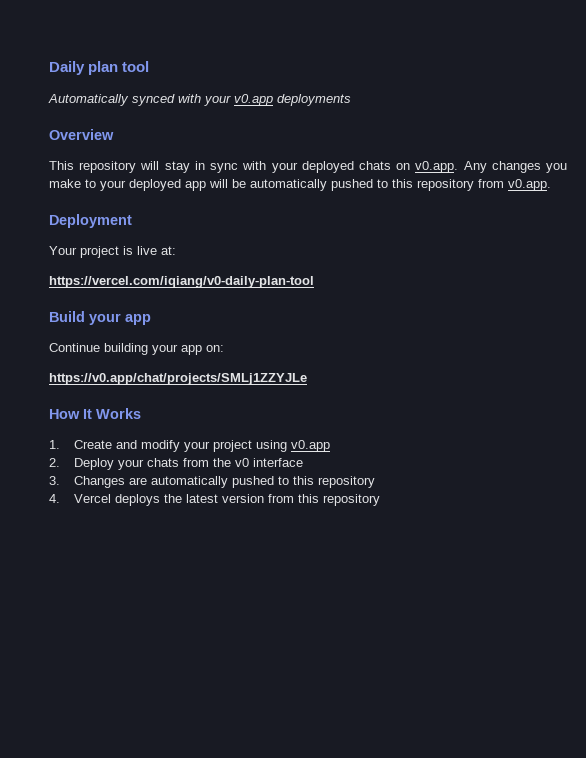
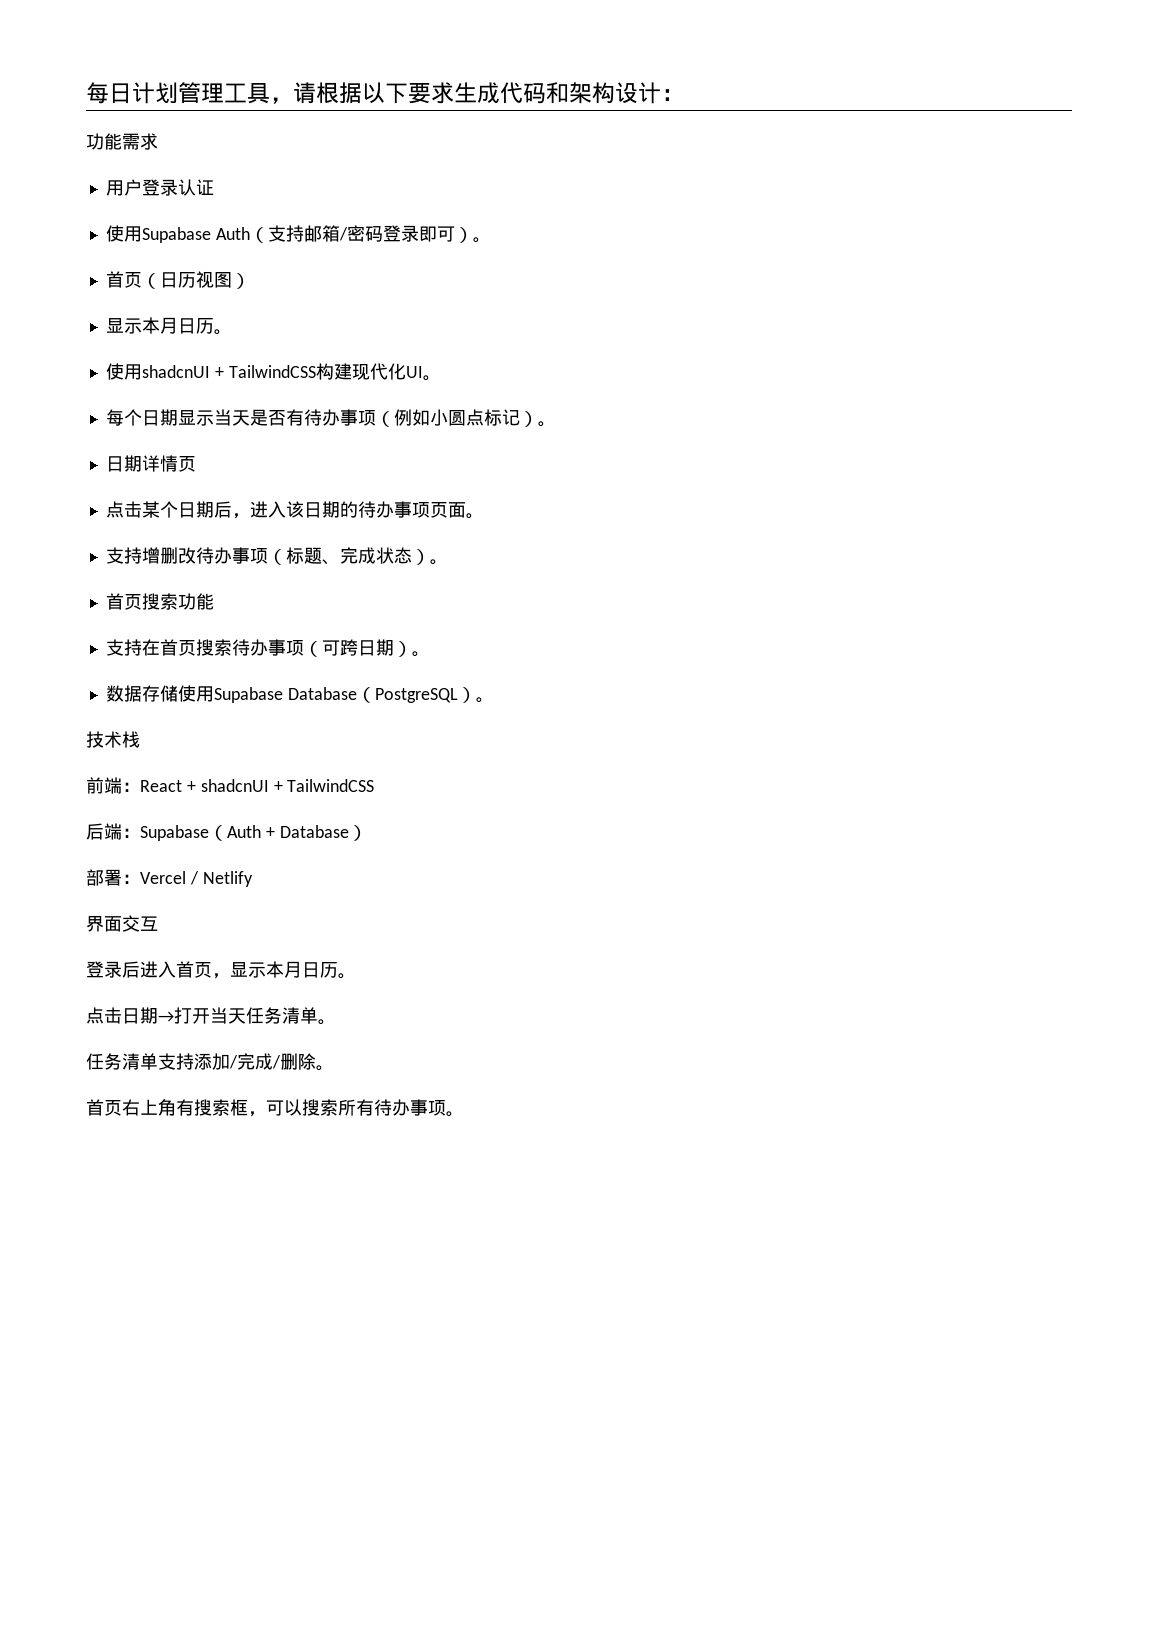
[49,61,150,75] [48,94,351,106] [49,129,114,140] [49,161,568,173] [49,179,551,191] [49,214,132,228] [49,246,176,258] [49,276,314,288] [49,311,151,325] [49,343,224,355] [49,373,307,385] [49,408,141,419] [49,440,330,452] [49,458,303,470] [49,476,375,488] [49,494,380,506] Daily plan tool // Automatically synced with your v0.app deployments // Overview // This repository will stay in sync with your deployed chats on v0.app. Any changes you make to your deployed app will be automatically pushed to this repository from v0.app. // Deployment // Your project is live at: // https://vercel.com/iqiang/v0-daily-plan-tool // Build your app // Continue building your app on: // https://v0.app/chat/projects/SMLj1ZZYJLe // How It Works // 1. Create and modify your project using v0.app // 2. Deploy your chats from the v0 interface // 3. Changes are automatically pushed to this repository // 4. Vercel deploys the latest version from this repository -> [86,82,684,104] [86,133,158,150] [105,179,214,196] [105,225,491,243] [105,271,250,289] [105,317,232,335] [105,363,441,381] [105,409,556,427] [105,455,196,472] [105,501,484,519] [105,547,448,565] [105,593,214,610] [105,639,430,657] [105,685,494,703] [86,731,140,748] [86,777,375,794] [86,823,367,841] [86,869,253,887] [86,915,158,932] [86,961,356,979] [86,1007,336,1025] [86,1053,334,1071] [86,1099,464,1117] 每日计划管理工具，请根据以下要求生成代码和架构设计： // 功能需求 // 用户登录认证 // 使用Supabase Auth（支持邮箱/密码登录即可）。 // 首页（日历视图） // 显示本月日历。 // 使用shadcnUI + TailwindCSS构建现代化UI。 // 每个日期显示当天是否有待办事项（例如小圆点标记）。 // 日期详情页 // 点击某个日期后，进入该日期的待办事项页面。 // 支持增删改待办事项（标题、完成状态）。 // 首页搜索功能 // 支持在首页搜索待办事项（可跨日期）。 // 数据存储使用Supabase Database（PostgreSQL）。 // 技术栈 // 前端：React + shadcnUI + TailwindCSS // 后端：Supabase（Auth + Database） // 部署：Vercel / Netlify // 界面交互 // 登录后进入首页，显示本月日历。 // 点击日期→打开当天任务清单。 // 任务清单支持添加/完成/删除。 // 首页右上角有搜索框，可以搜索所有待办事项。

